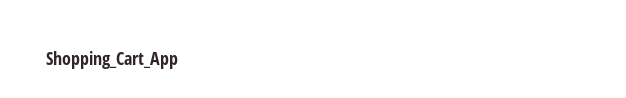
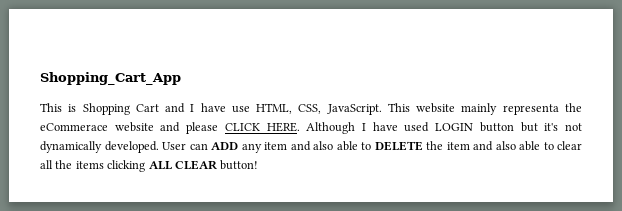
(178, 60) none -> [40,103,582,115] [40,122,582,134] [40,141,582,153] [40,160,259,172] // This is Shopping Cart and I have use HTML, CSS, JavaScript. This website mainly representa the eCommerace website and please CLICK HERE. Although I have used LOGIN button but it's not dynamically developed. User can ADD any item and also able to DELETE the item and also able to clear all the items clicking ALL CLEAR button!

